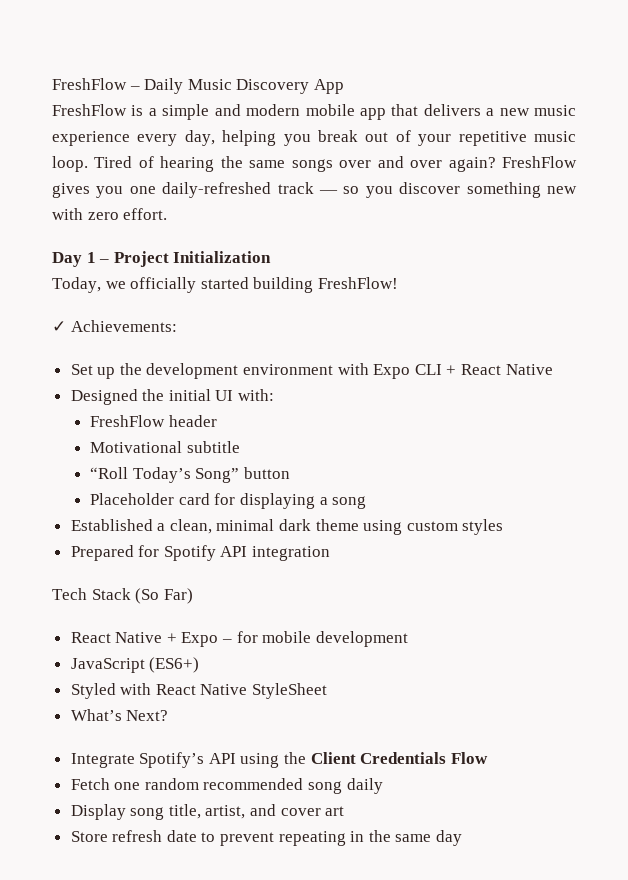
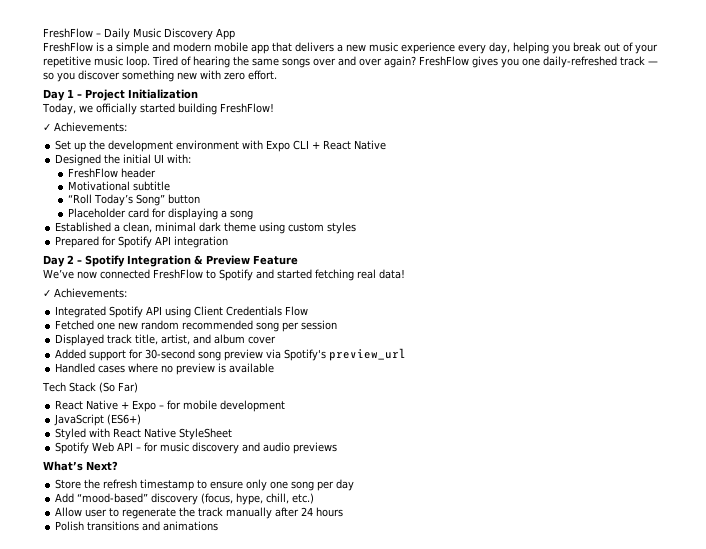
(331, 553) none -> [43,255,298,267] [43,269,405,281] [43,288,127,298] [55,306,309,318] [55,320,338,332] [55,334,277,346] [55,348,407,361] [55,363,275,375] // Day 2 – Spotify Integration & Preview Feature // We’ve now connected FreshFlow to Spotify and started fetching real data! // ✓ Achievements: // Integrated Spotify API using Client Credentials Flow // Fetched one new random recommended song per session // Displayed track title, artist, and album cover // Added support for 30-second song preview via Spotify's preview_url // Handled cases where no preview is available
[70,709,169,721] [70,752,488,768] [70,778,383,794] [70,804,345,820] [70,830,463,846] What’s Next? // Integrate Spotify’s API using the Client Credentials Flow // Fetch one random recommended song daily // Display song title, artist, and cover art // Store refresh date to prevent repeating in the same day -> [55,442,338,454] [43,461,118,471] [55,479,355,491] [55,493,315,505] [55,507,344,519] [55,521,219,531] Spotify Web API – for music discovery and audio previews // What’s Next? // Store the refresh timestamp to ensure only one song per day // Add “mood-based” discovery (focus, hype, chill, etc.) // Allow user to regenerate the track manually after 24 hours // Polish transitions and animations

